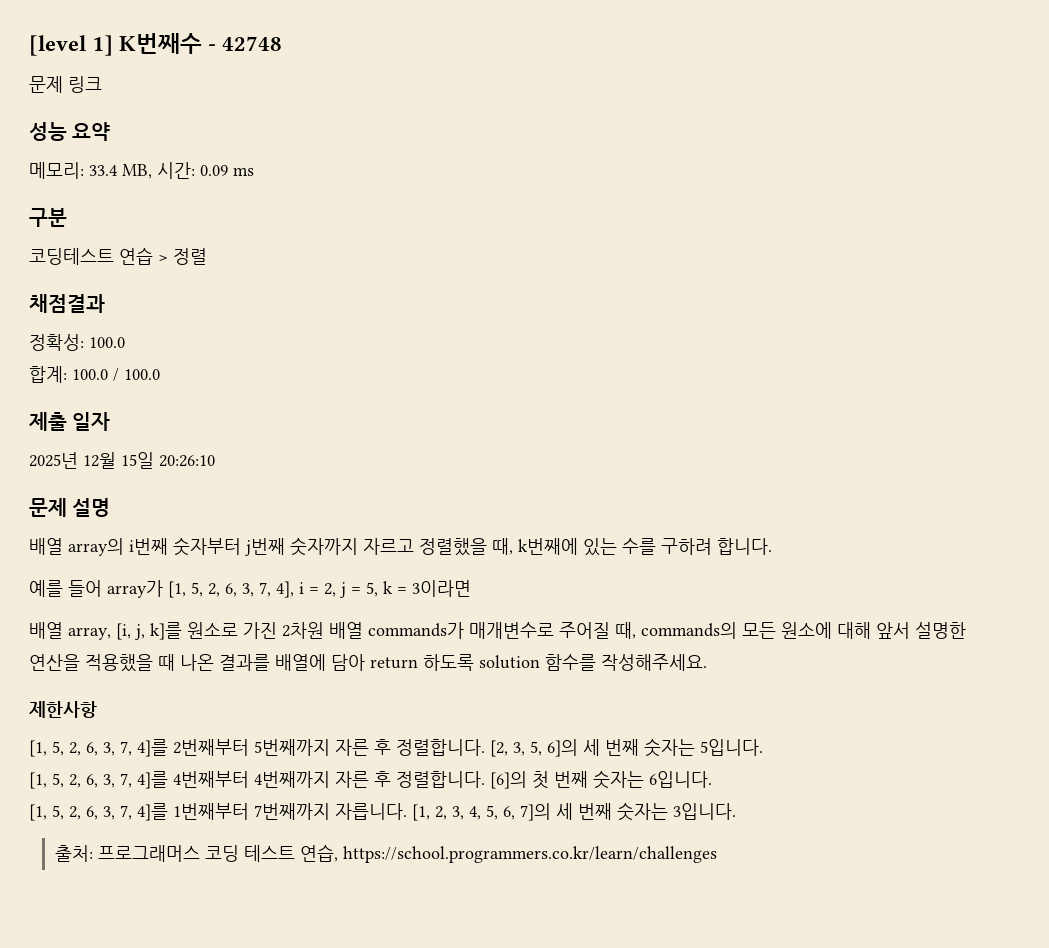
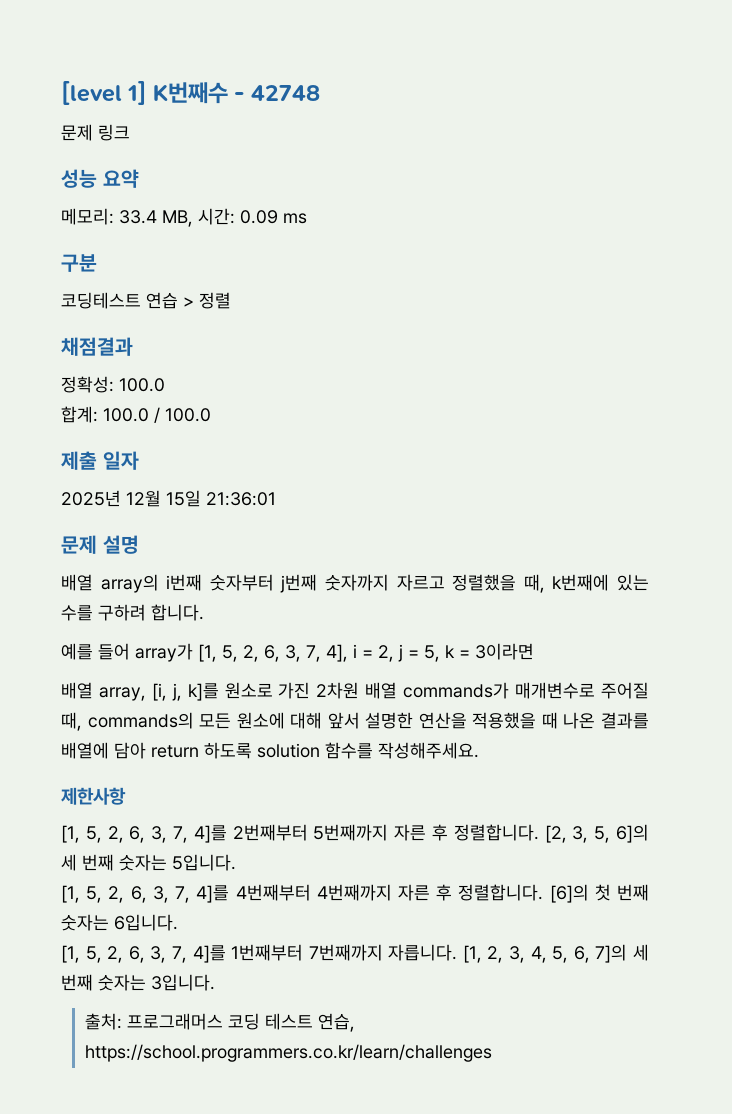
[159,455,215,467] 20:26:10 -> [206,492,276,506] 21:36:01

